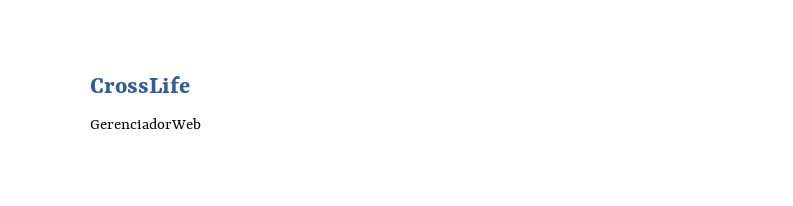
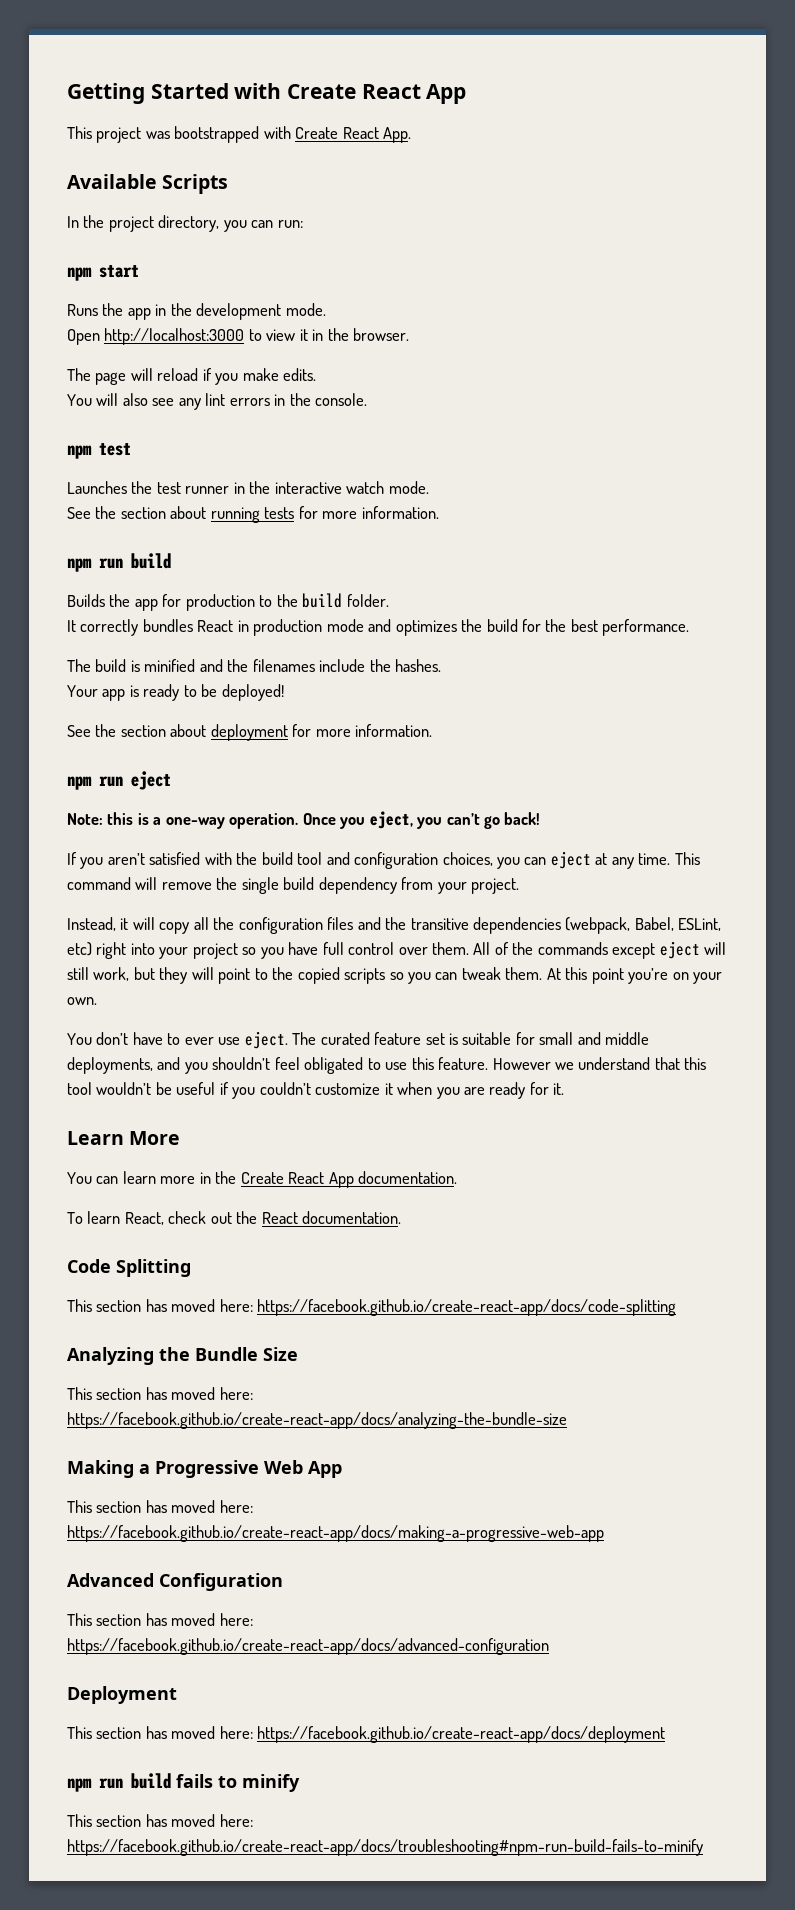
[90,76,190,93] [90,118,201,129] CrossLife // GerenciadorWeb -> [67,83,467,104] [67,126,412,143] [67,174,229,194] [67,215,303,232] [67,265,139,281] [67,303,326,320] [67,328,410,345] [67,368,317,385] [67,393,368,410] [67,443,131,459] [67,481,429,494] [67,506,439,523] [67,553,171,572] [67,593,389,611] [67,619,690,636] [67,659,442,672] [67,684,284,701] [67,724,433,741] [67,771,171,790] [67,811,541,829] [67,851,700,869] [67,877,520,894] [67,917,722,934] [67,941,727,959] [67,967,723,984] [67,997,97,1005] [67,1031,650,1049] [67,1057,707,1074] [67,1082,565,1099] [67,1131,181,1145] [67,1171,458,1188] [67,1211,402,1225] [67,1259,191,1277] [67,1299,677,1316] [67,1347,298,1365] [67,1387,253,1400] [67,1412,567,1429] [67,1460,342,1478] [67,1500,253,1513] [67,1525,604,1542] [67,1573,283,1591] [67,1613,253,1626] [67,1638,549,1655] [67,1686,177,1704] [67,1726,666,1743] [67,1773,300,1792] [67,1814,253,1827] [67,1839,703,1856] Getting Started with Create React App // This project was bootstrapped with Create React App. // Available Scripts // In the project directory, you can run: // npm start // Runs the app in the development mode. // Open http://localhost:3000 to view it in the browser. // The page will reload if you make edits. // You will also see any lint errors in the console. // npm test // Launches the test runner in the interactive watch mode. // See the section about running tests for more information. // npm run build // Builds the app for production to the build folder. // It correctly bundles React in production mode and optimizes the build for the best performance. // The build is minified and the filenames include the hashes. // Your app is ready to be deployed! // See the section about deployment for more information. // npm run eject // Note: this is a one-way operation. Once you eject, you can’t go back! // If you aren’t satisfied with the build tool and configuration choices, you can eject at any time. This command will remove the single build dependency from your project. // Instead, it will copy all the configuration files and the transitive dependencies (webpack, Babel, ESLint, etc) right into your project so you have full control over them. All of the commands except eject will still work, but they will point to the copied scripts so you can tweak them. At this point you’re on your own. // You don’t have to ever use eject. The curated feature set is suitable for small and middle deployments, and you shouldn’t feel obligated to use this feature. However we understand that this tool wouldn’t be useful if you couldn’t customize it when you are ready for it. // Learn More // You can learn more in the Create React App documentation. // To learn React, check out the React documentation. // Code Splitting // This section has moved here: https://facebook.github.io/create-react-app/docs/code-splitting // Analyzing the Bundle Size // This section has moved here: https://facebook.github.io/create-react-app/docs/analyzing-the-bundle-size // Making a Progressive Web App // This section has moved here: https://facebook.github.io/create-react-app/docs/making-a-progressive-web-app // Advanced Configuration // This section has moved here: https://facebook.github.io/create-react-app/docs/advanced-configuration // Deployment // This section has moved here: https://facebook.github.io/create-react-app/docs/deployment // npm run build fails to minify // This section has moved here: https://facebook.github.io/create-react-app/docs/troubleshooting#npm-run-build-fails-to-minify

